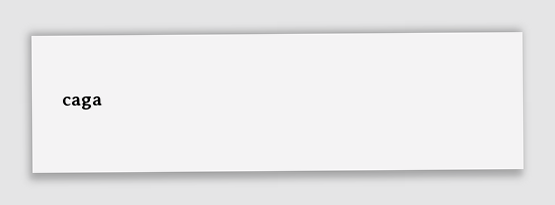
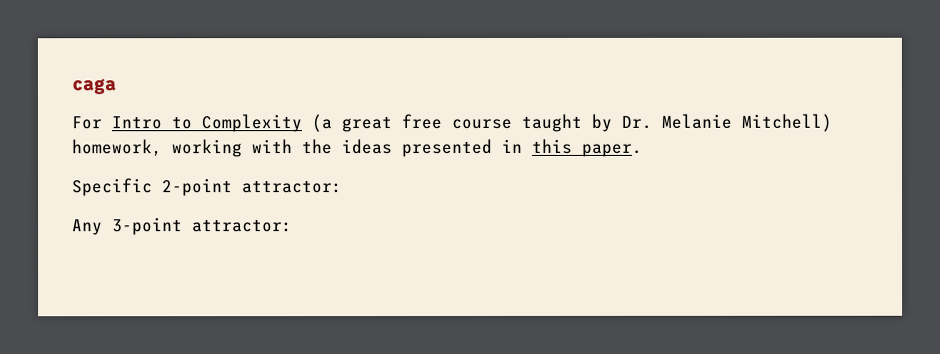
(103, 103) none -> [71,113,832,133] [71,138,642,158] [72,178,343,197] [72,217,293,236] // For Intro to Complexity (a great free course taught by Dr. Melanie Mitchell) homework, working with the ideas presented in this paper. // Specific 2-point attractor: // Any 3-point attractor:

